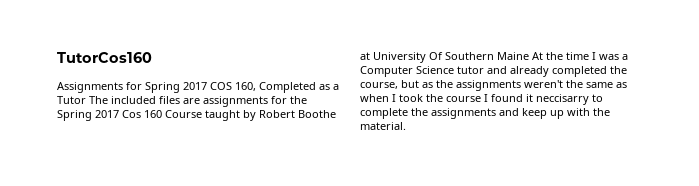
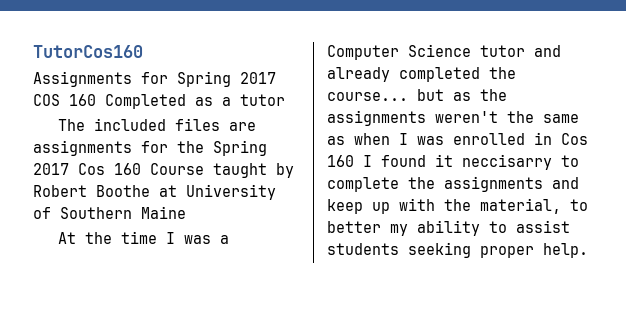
[235,82,256,91] 160, -> [69,94,96,106] 160
[57,96,86,104] Tutor -> [240,94,285,106] tutor //
[429,52,443,60] Of -> [33,207,51,219] of
(529, 56) none -> (186, 212) //
[360,82,398,89] course, -> [327,92,408,101] course...
[399,94,481,102] took the course -> [417,132,588,145] [327,155,354,167] was enrolled in Cos 160
[360,122,406,130] material. -> [480,198,588,214] [327,220,570,236] [327,242,588,258] material, to better my ability to assist students seeking proper help.

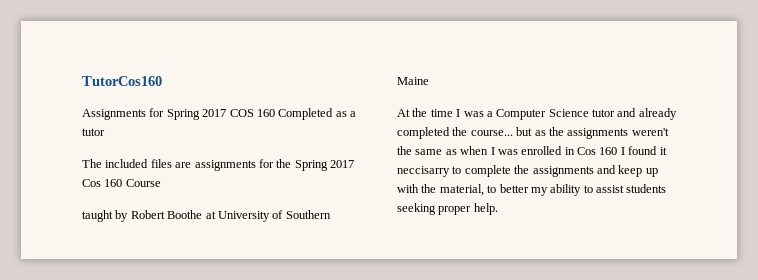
(204, 169) none -> (161, 183) //

